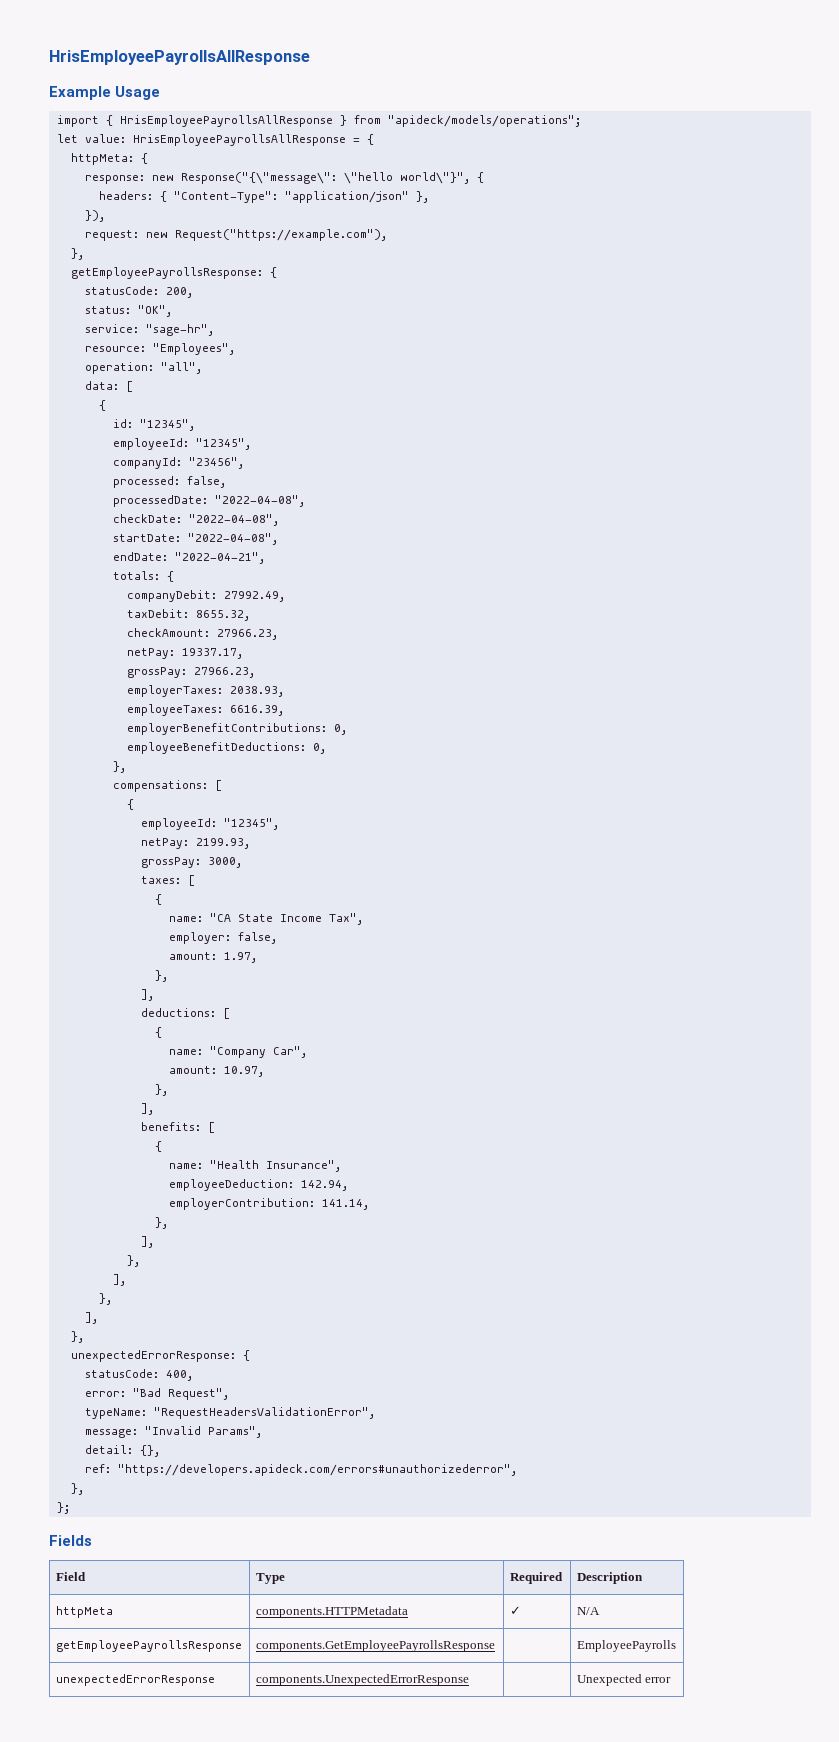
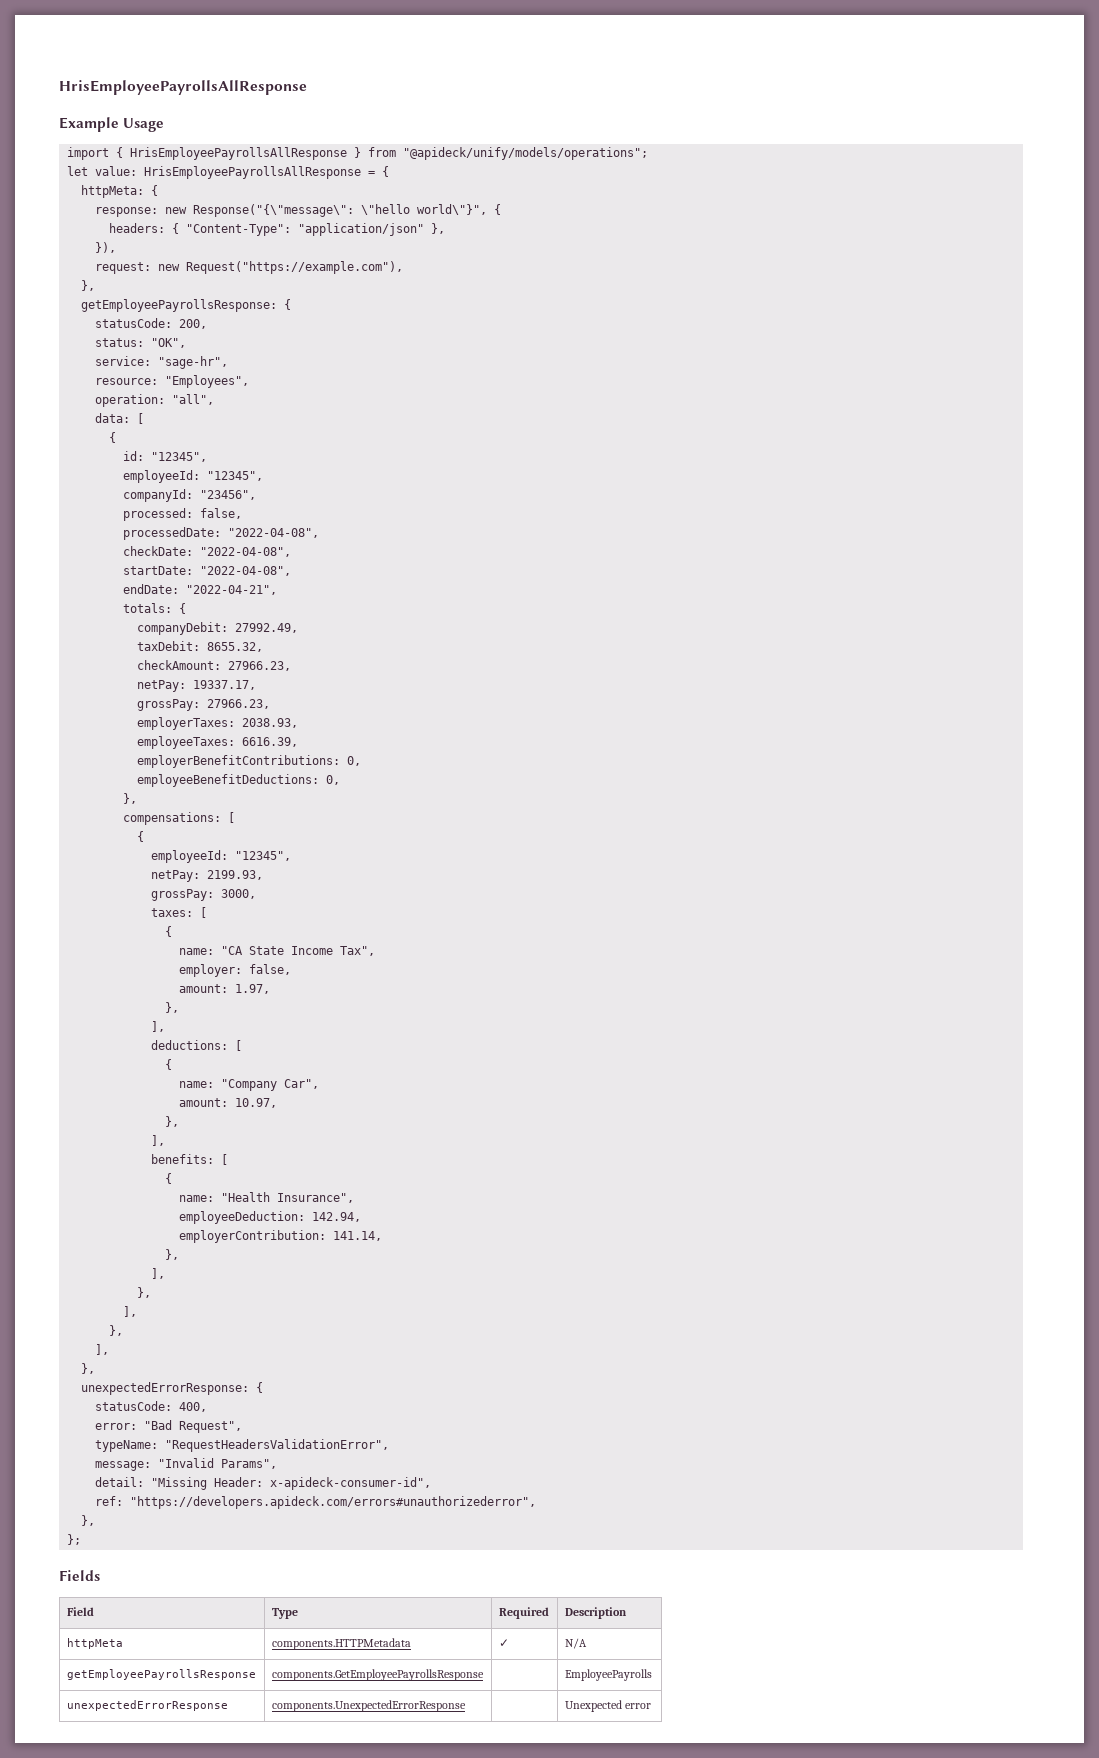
[387,115,581,127] "apideck/models/operations"; -> [402,147,648,160] "@apideck/unify/models/operations";
[139,1445,160,1457] {}, -> [150,1477,431,1490] "Missing Header: x-apideck-consumer-id",

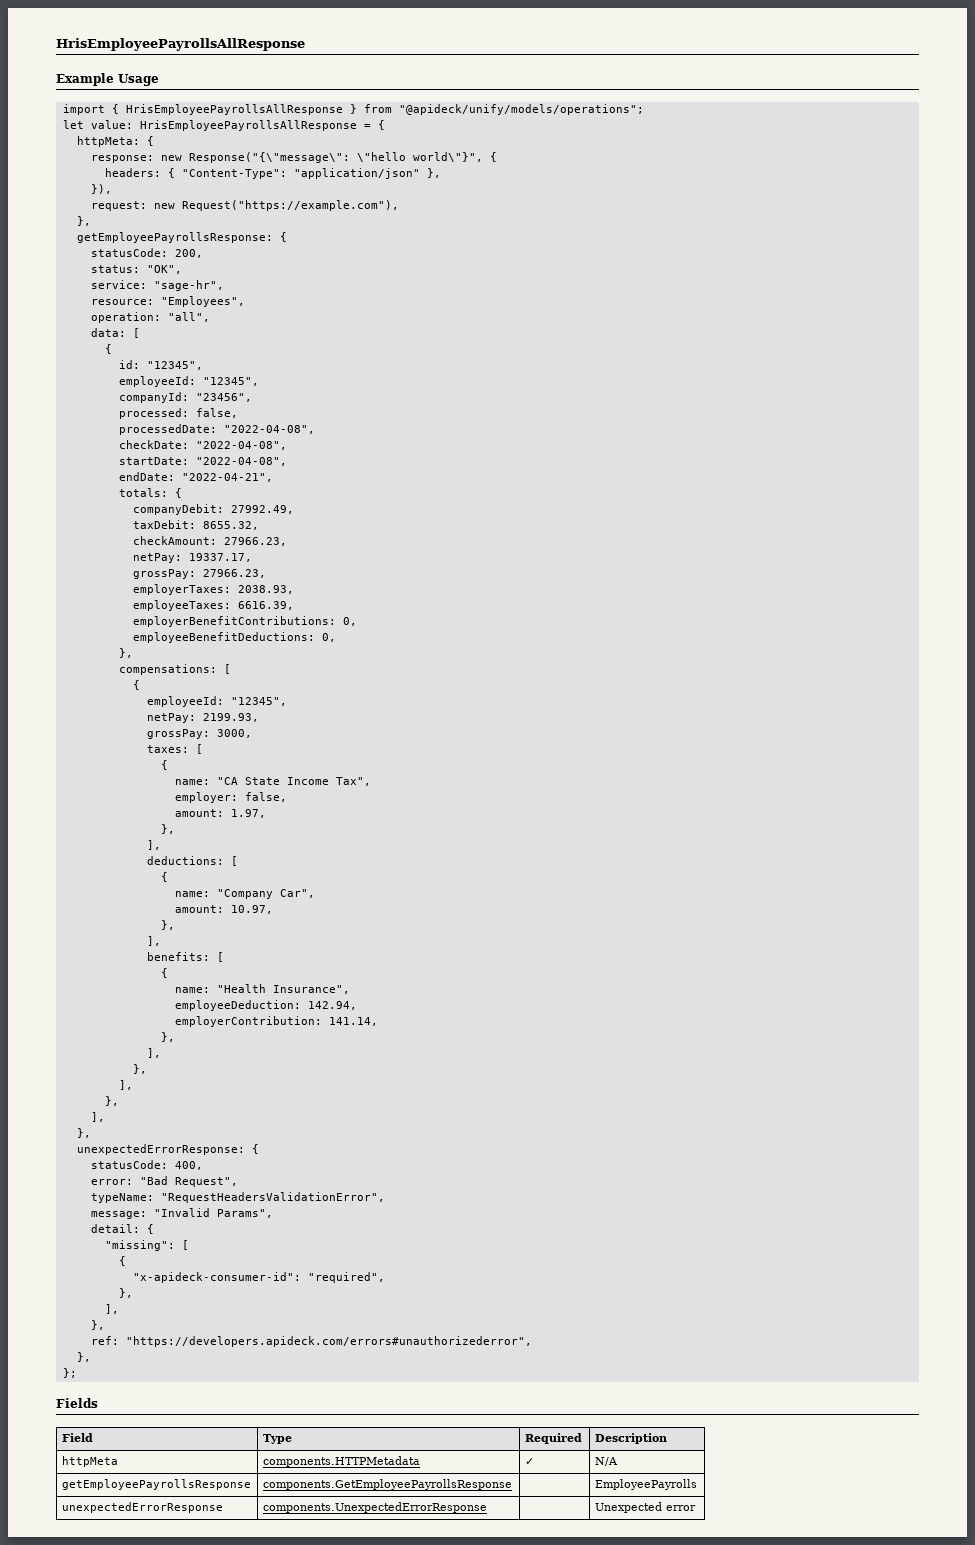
[150,1477,431,1490] "Missing Header: x-apideck-consumer-id", -> [146,1224,154,1234] [104,1240,189,1251] [118,1256,126,1266] [132,1272,385,1283] [118,1288,133,1298] [104,1304,119,1314] [90,1320,105,1330] { // "missing": [ // { // "x-apideck-consumer-id": "required", // }, // ], // },

